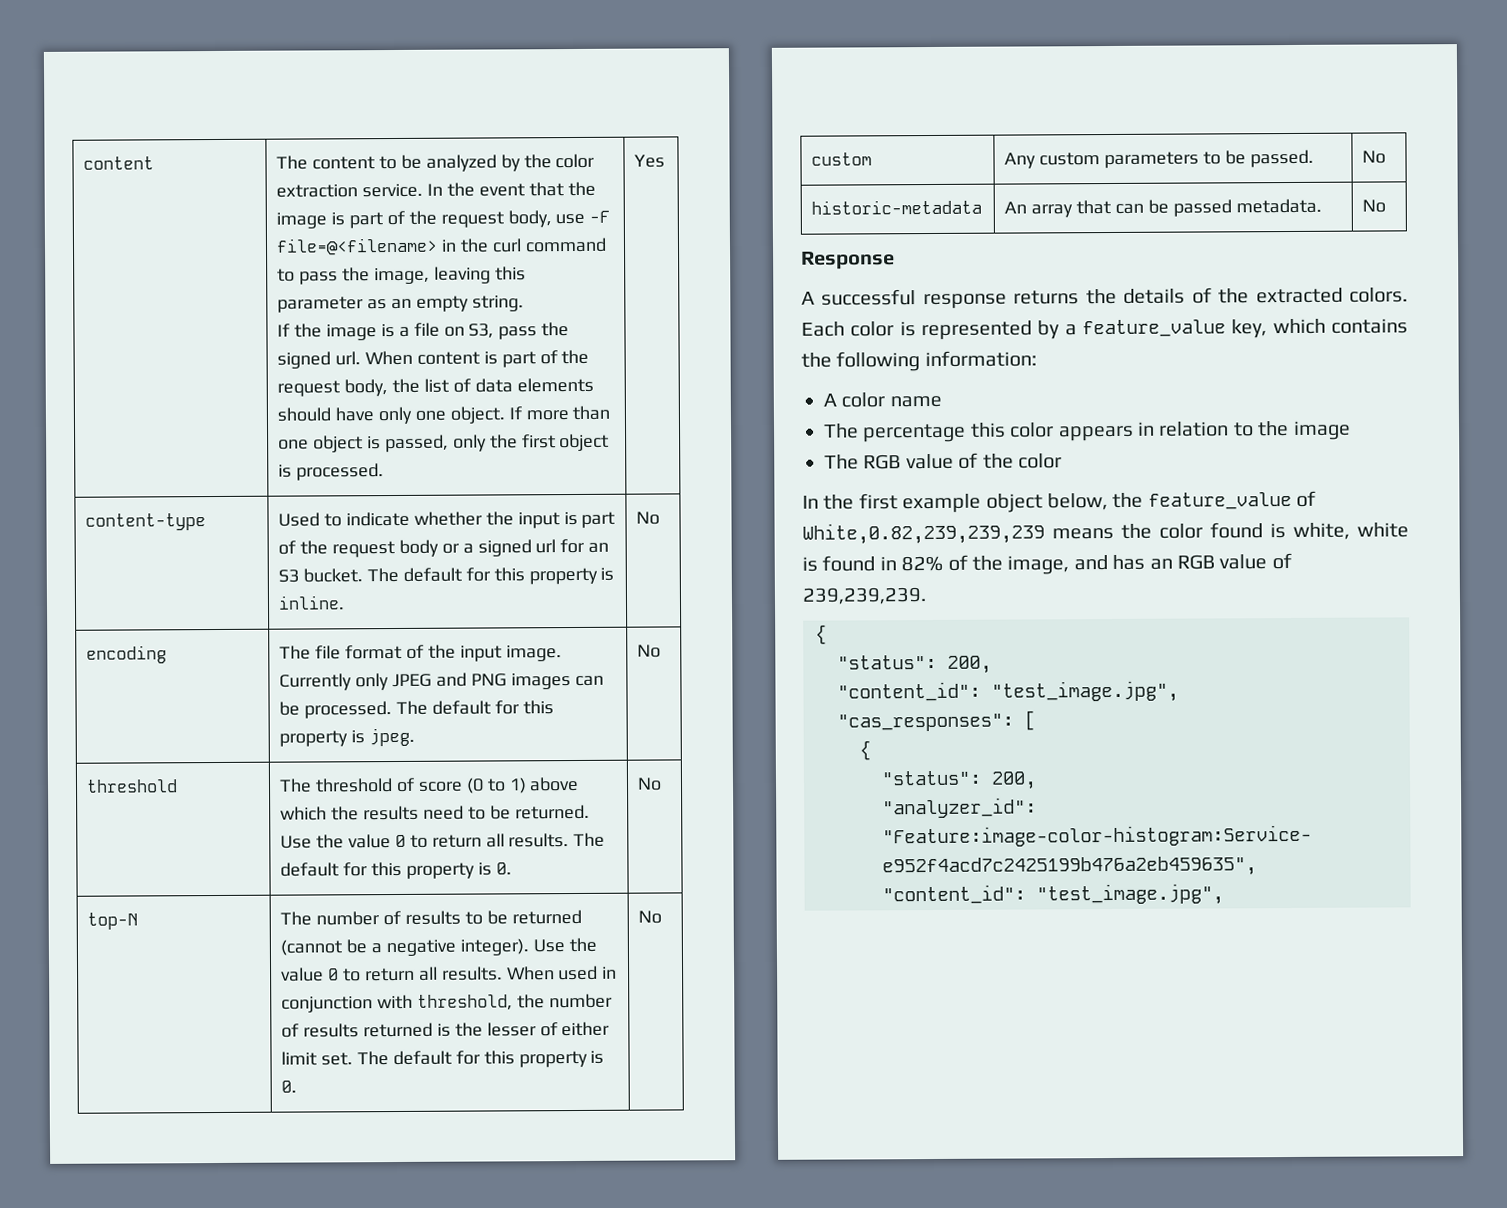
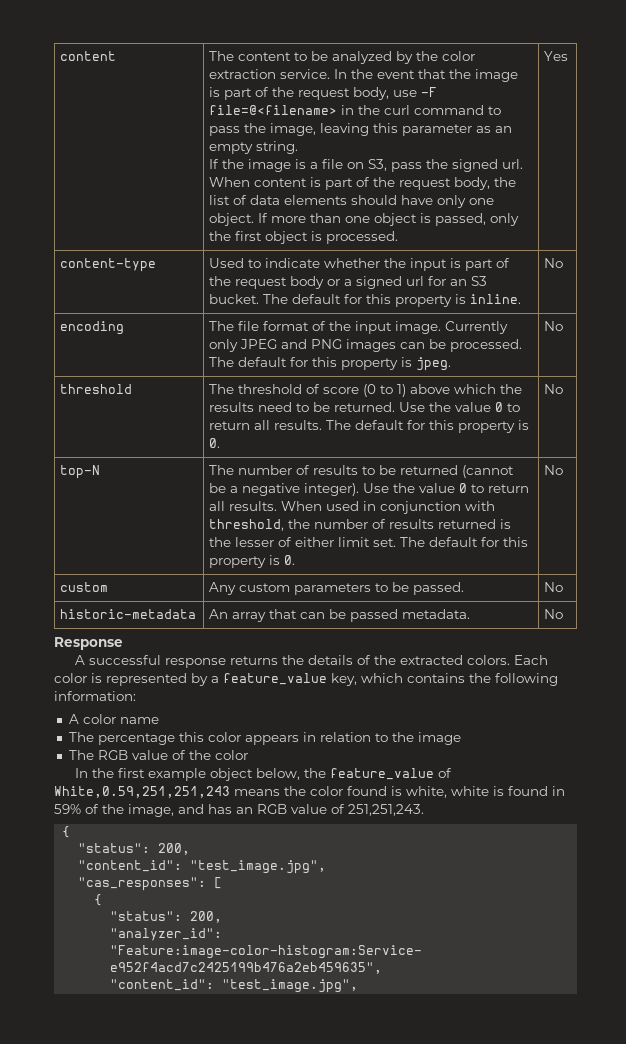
[802,522,1045,545] White,0.82,239,239,239 -> [54,786,230,798] White,0.59,251,251,243
[901,555,944,572] 82% -> [54,804,81,814] 59%
[802,587,927,605] 239,239,239. -> [348,804,424,816] 251,251,243.

